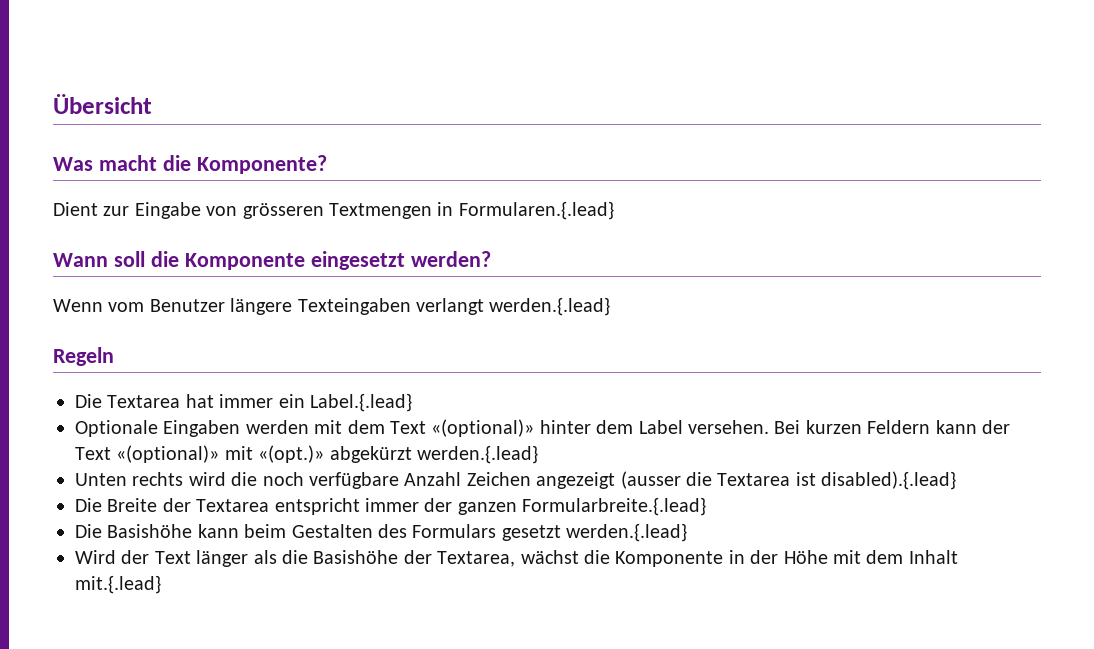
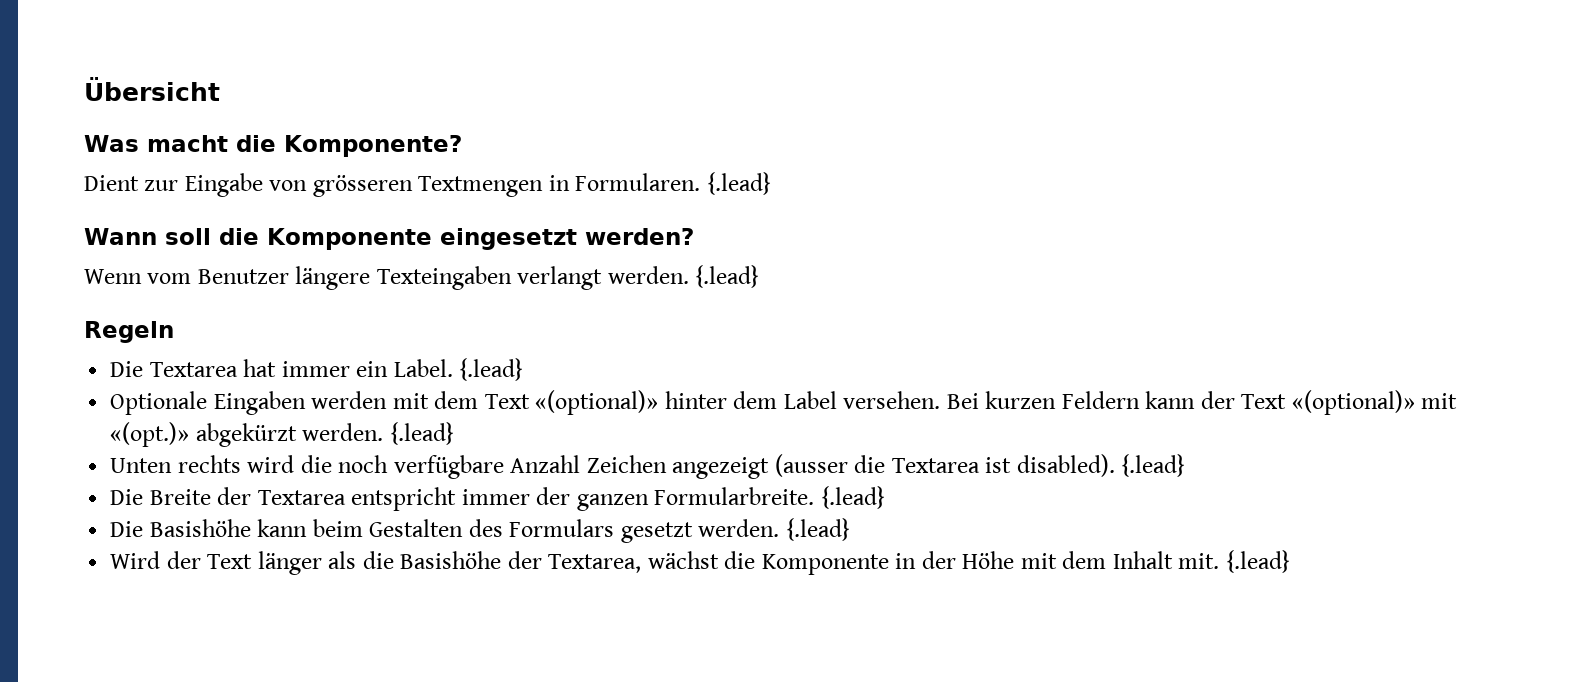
[458,201,614,220] Formularen.{.lead} -> [575,172,771,195] Formularen. {.lead}
[489,297,611,316] werden.{.lead} -> [607,265,760,288] werden. {.lead}
[310,393,412,412] Label.{.lead} -> [393,358,524,381] Label. {.lead}
[417,445,538,464] werden.{.lead} -> [302,422,454,445] werden. {.lead}
[821,471,957,490] disabled).{.lead} -> [1016,454,1186,477] disabled). {.lead}
[522,497,707,516] Formularbreite.{.lead} -> [654,486,885,509] Formularbreite. {.lead}
[566,523,688,542] werden.{.lead} -> [698,518,850,541] werden. {.lead}
[75,575,161,594] mit.{.lead} -> [1178,550,1290,573] mit. {.lead}

